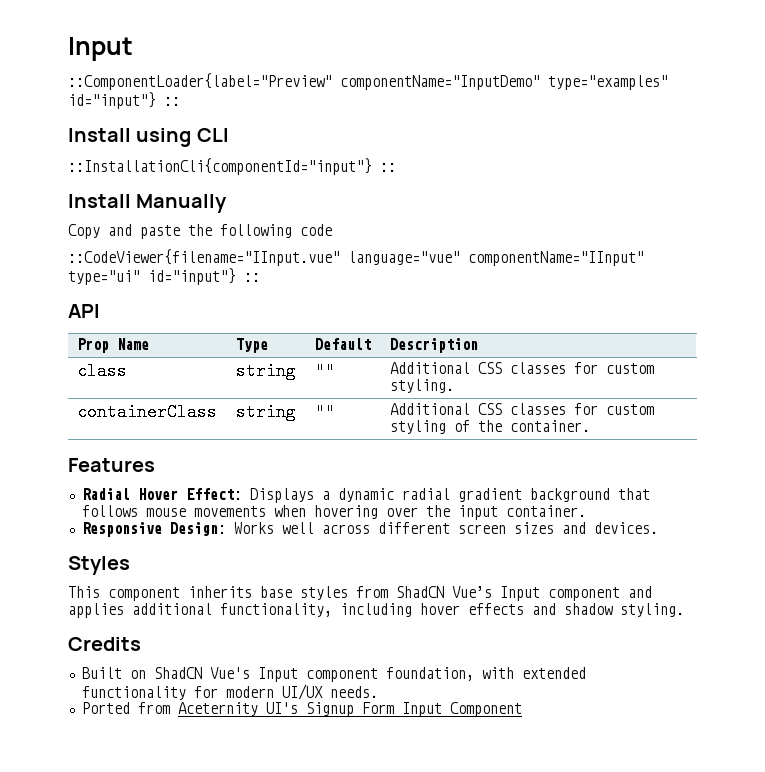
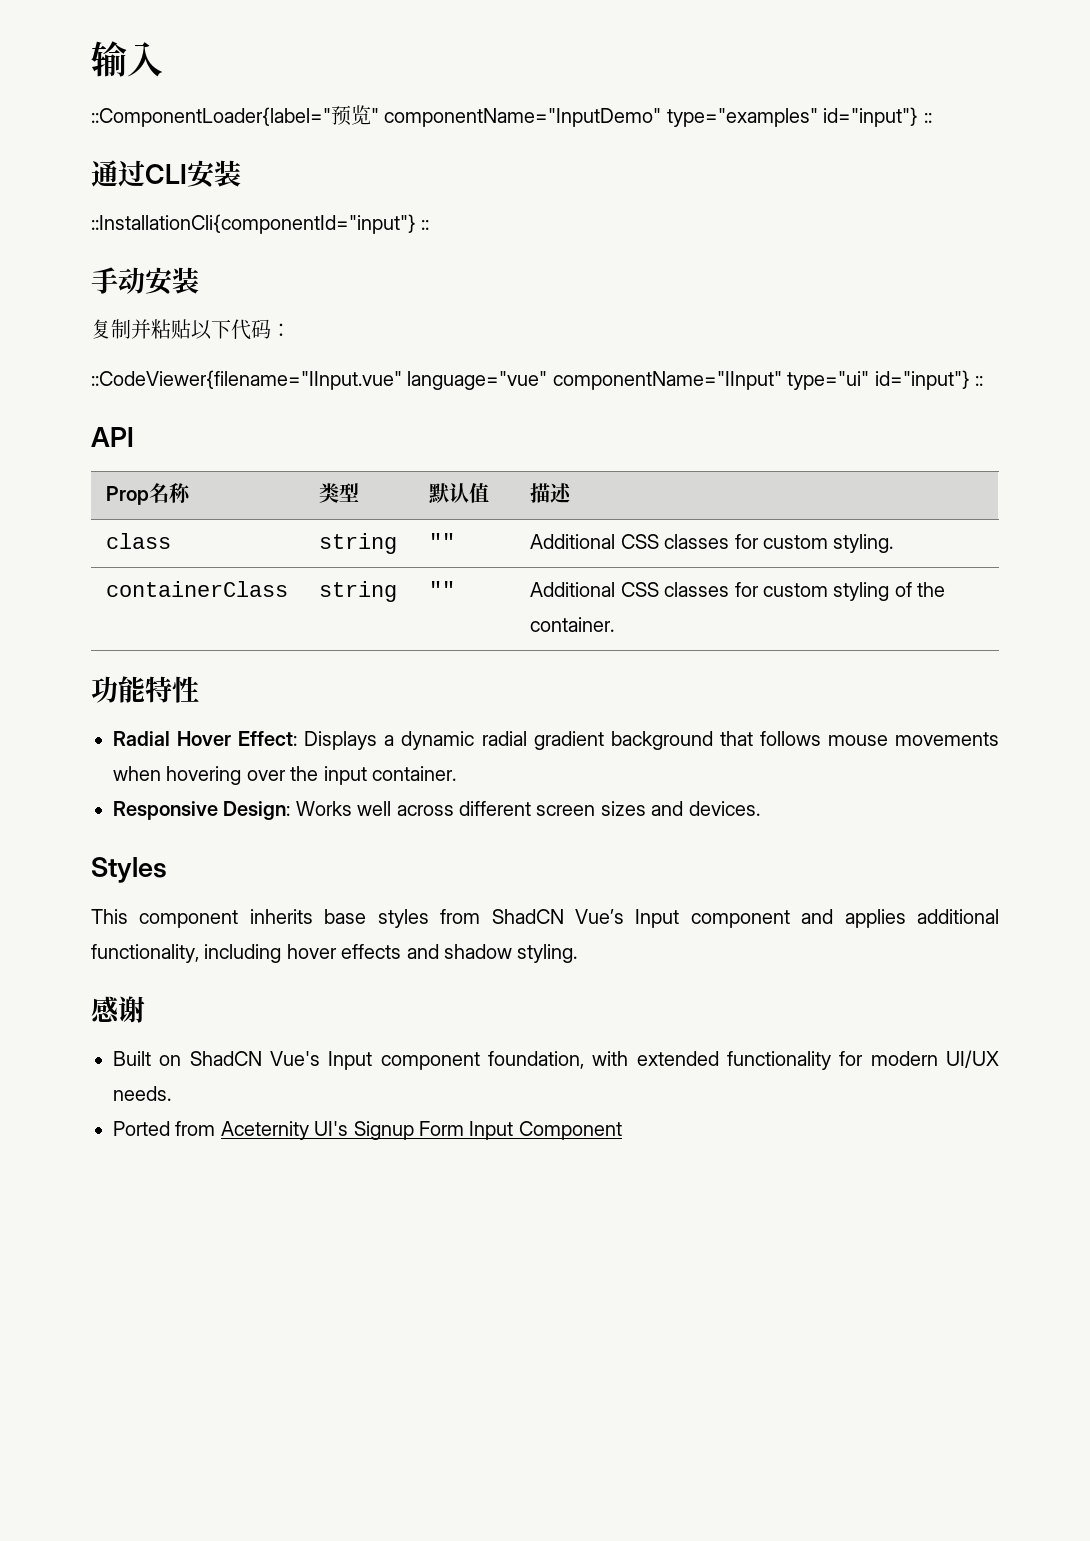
[68,37,133,61] [68,73,332,90] Input // ::ComponentLoader{label="Preview" -> [91,41,163,77] [91,105,379,127] 输入 // ::ComponentLoader{label="预览"
[68,128,192,147] Install using -> [91,160,145,187] 通过
(229, 135) none -> [187,160,241,188] 安装
[68,194,228,213] [68,224,332,239] Install Manually // Copy and paste the following code -> [91,267,199,295] [91,319,291,340] 手动安装 // 复制并粘贴以下代码：
[117,338,150,350] [236,338,269,353] [315,338,372,350] [390,338,479,353] Name | Type | Default | Description -> [149,483,192,503] [319,483,360,503] [429,483,490,504] [530,483,573,503] 名称 | 类型 | 默认值 | 描述
[68,458,155,472] Features -> [91,676,199,703] 功能特性
[68,637,141,651] Credits -> [91,996,145,1023] 感谢

